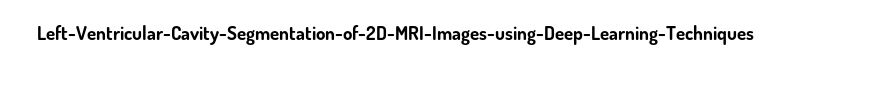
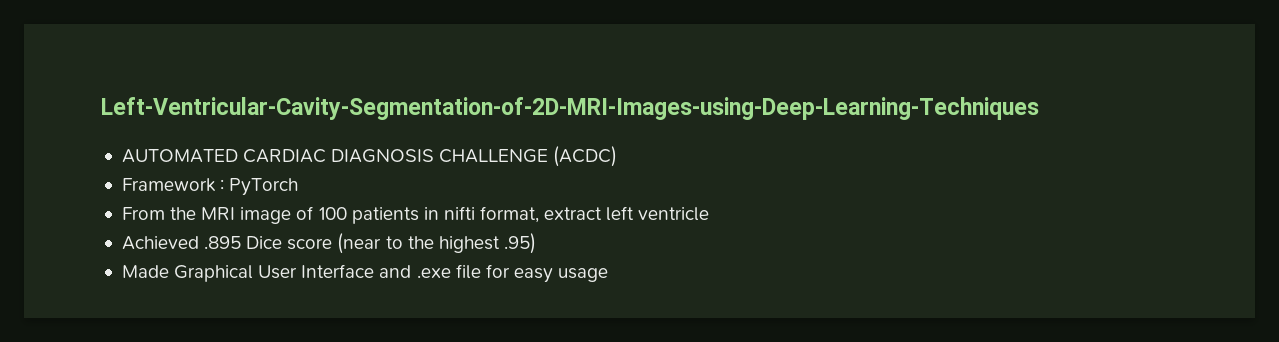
(754, 35) none -> [121,146,618,167] [121,178,299,196] [121,206,710,224] [121,233,536,254] [121,264,609,283] // AUTOMATED CARDIAC DIAGNOSIS CHALLENGE (ACDC) // Framework : PyTorch // From the MRI image of 100 patients in nifti format, extract left ventricle // Achieved .895 Dice score (near to the highest .95) // Made Graphical User Interface and .exe file for easy usage

